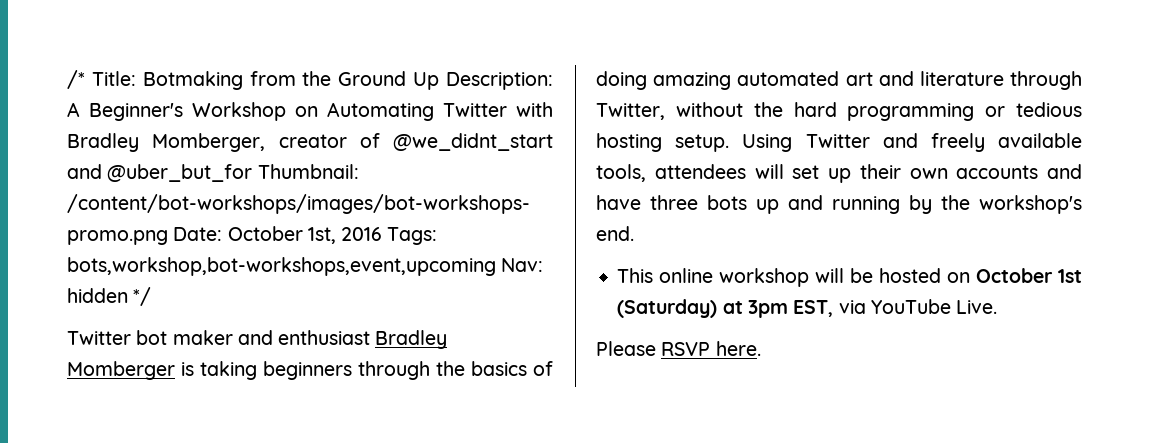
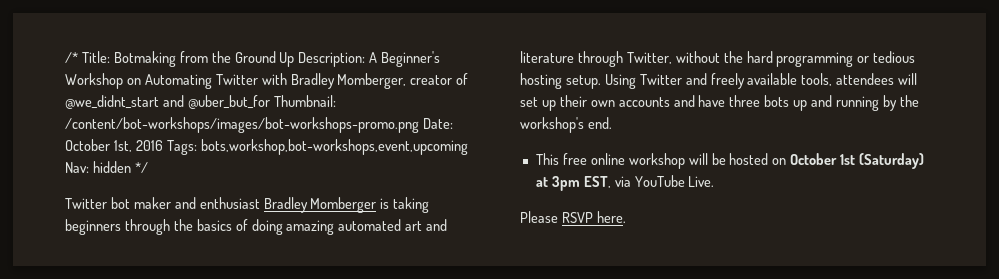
(654, 275) none -> [562,153,587,165] free

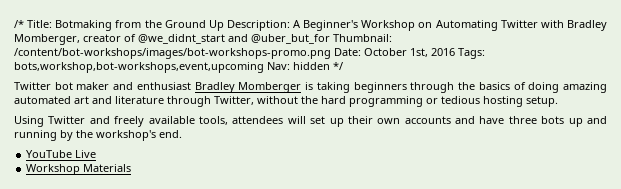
(601, 82) none -> (558, 101) //
[535,153,925,169] [535,175,715,191] [520,211,626,223] This free online workshop will be hosted on October 1st (Saturday) at 3pm EST, via YouTube Live. // Please RSVP here. -> [26,150,97,158] [26,164,132,175] YouTube Live // Workshop Materials

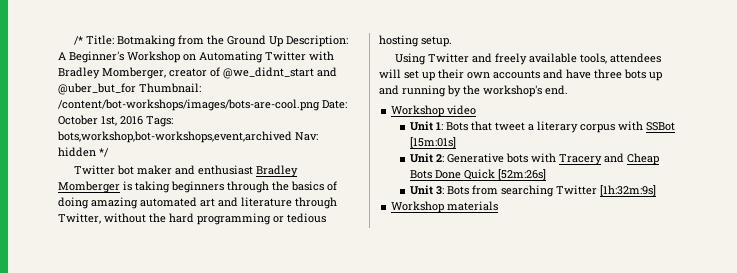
[14,48,331,59] /content/bot-workshops/images/bot-workshops-promo.png -> [58,99,320,111] /content/bot-workshops/images/bots-are-cool.png
[14,62,264,73] bots,workshop,bot-workshops,event,upcoming -> [57,131,292,143] bots,workshop,bot-workshops,event,archived
[26,150,97,158] [26,164,132,175] YouTube Live // Workshop Materials -> [391,105,477,117] [410,121,676,133] [410,137,457,148] [410,153,660,165] [410,169,547,180] [410,185,657,197] [391,201,499,213] Workshop video // Unit 1: Bots that tweet a literary corpus with SSBot [15m:01s] // Unit 2: Generative bots with Tracery and Cheap Bots Done Quick [52m:26s] // Unit 3: Bots from searching Twitter [1h:32m:9s] // Workshop materials

